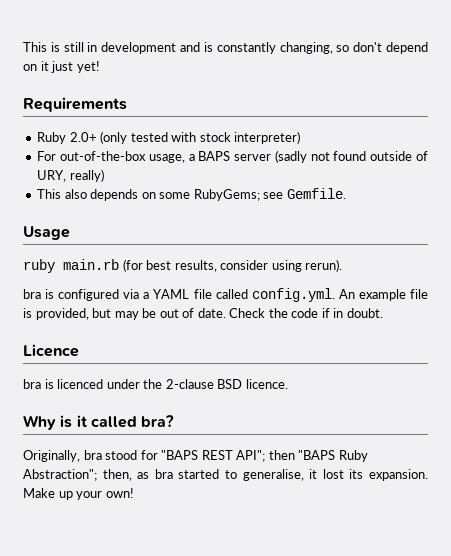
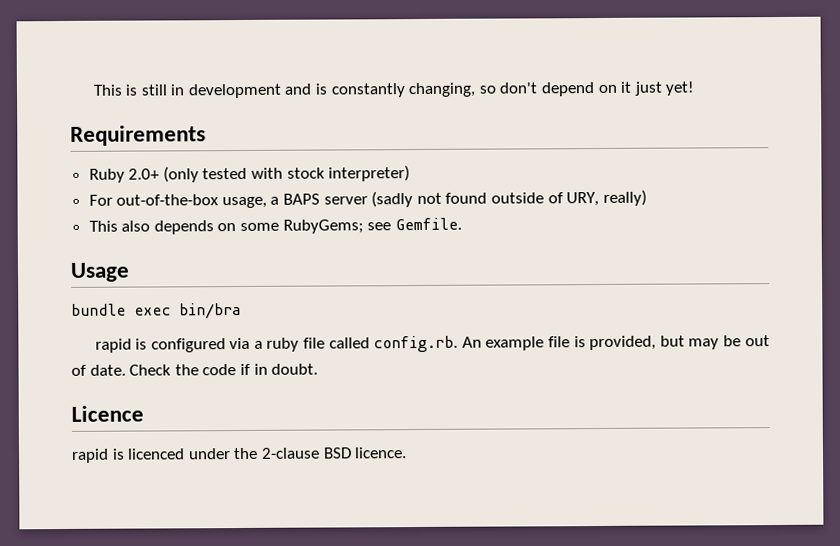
[23,259,343,273] [23,289,41,299] ruby main.rb (for best results, consider using rerun). // bra -> [71,302,242,320] [94,338,132,353] bundle exec bin/bra // rapid
[153,289,190,299] YAML -> [266,337,300,352] ruby
[251,288,335,302] config.yml. -> [373,335,459,353] config.rb.
[23,379,41,389] bra -> [71,448,109,463] rapid
[23,415,175,430] [23,450,368,462] [23,469,429,481] [23,488,134,500] // Why is it called bra? // Originally, bra stood for "BAPS REST API"; then "BAPS Ruby Abstraction"; then, as bra started to generalise, it lost its expansion. Make up your own! -> (408, 453) none

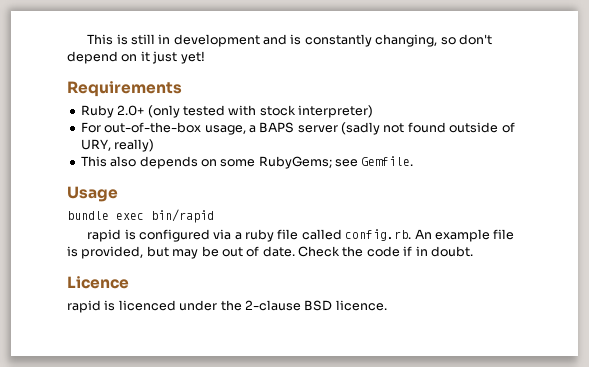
[179,302,242,320] bin/bra -> [151,209,214,223] bin/rapid

